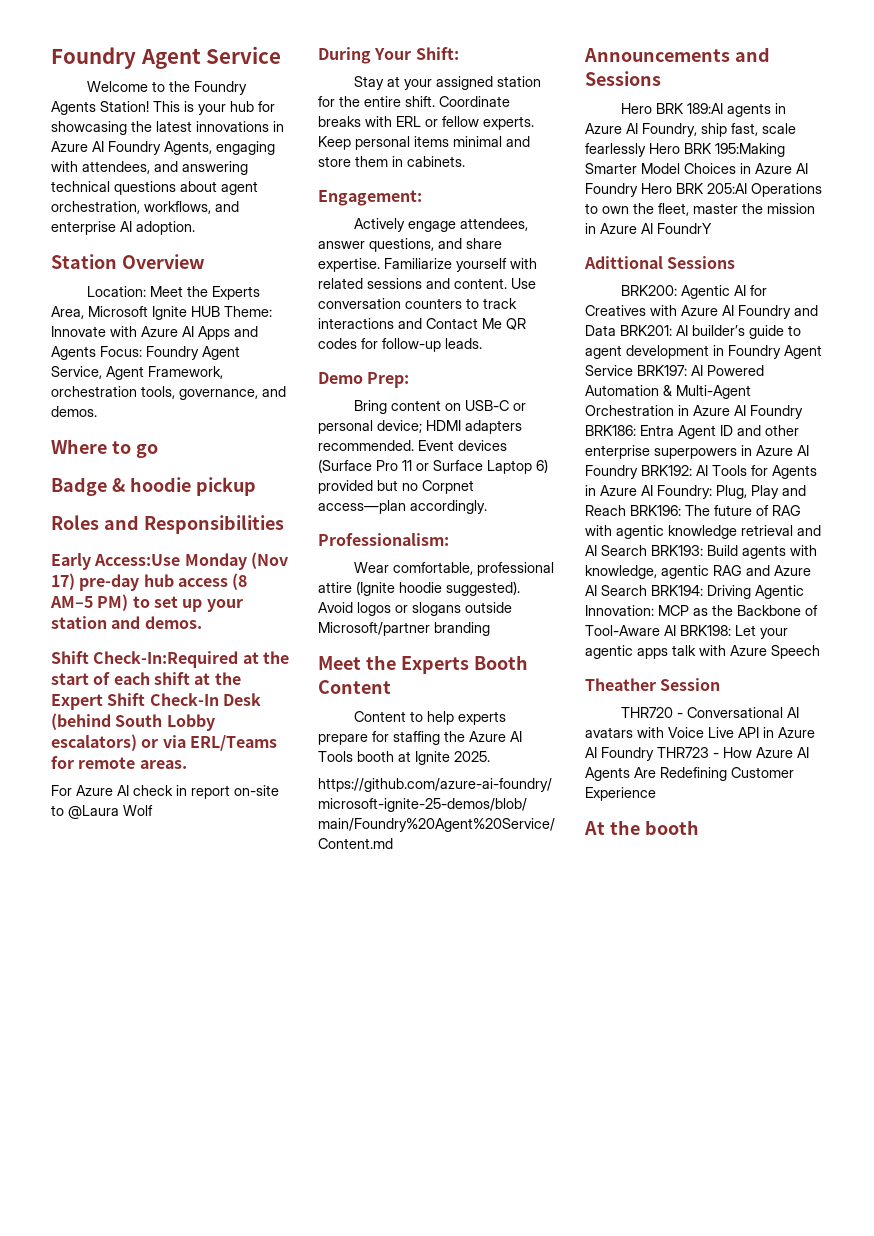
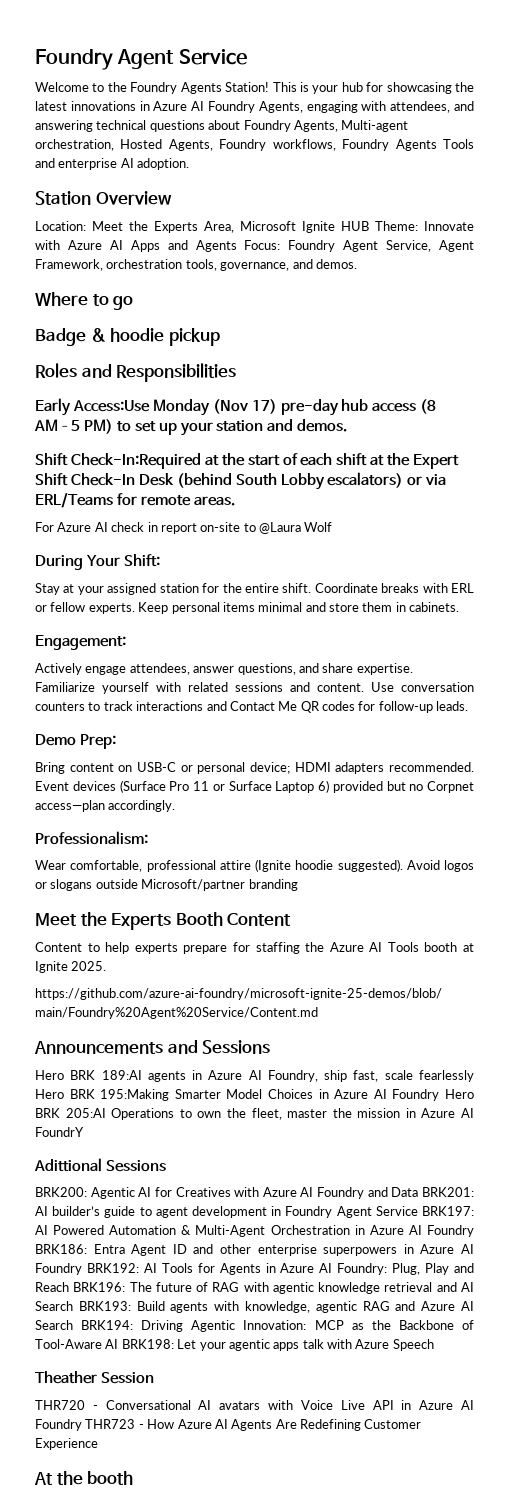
[221,181,258,195] [51,201,211,214] agent orchestration, workflows, -> [243,120,409,132] [35,139,474,151] Foundry Agents, Multi-agent orchestration, Hosted Agents, Foundry workflows, Foundry Agents Tools

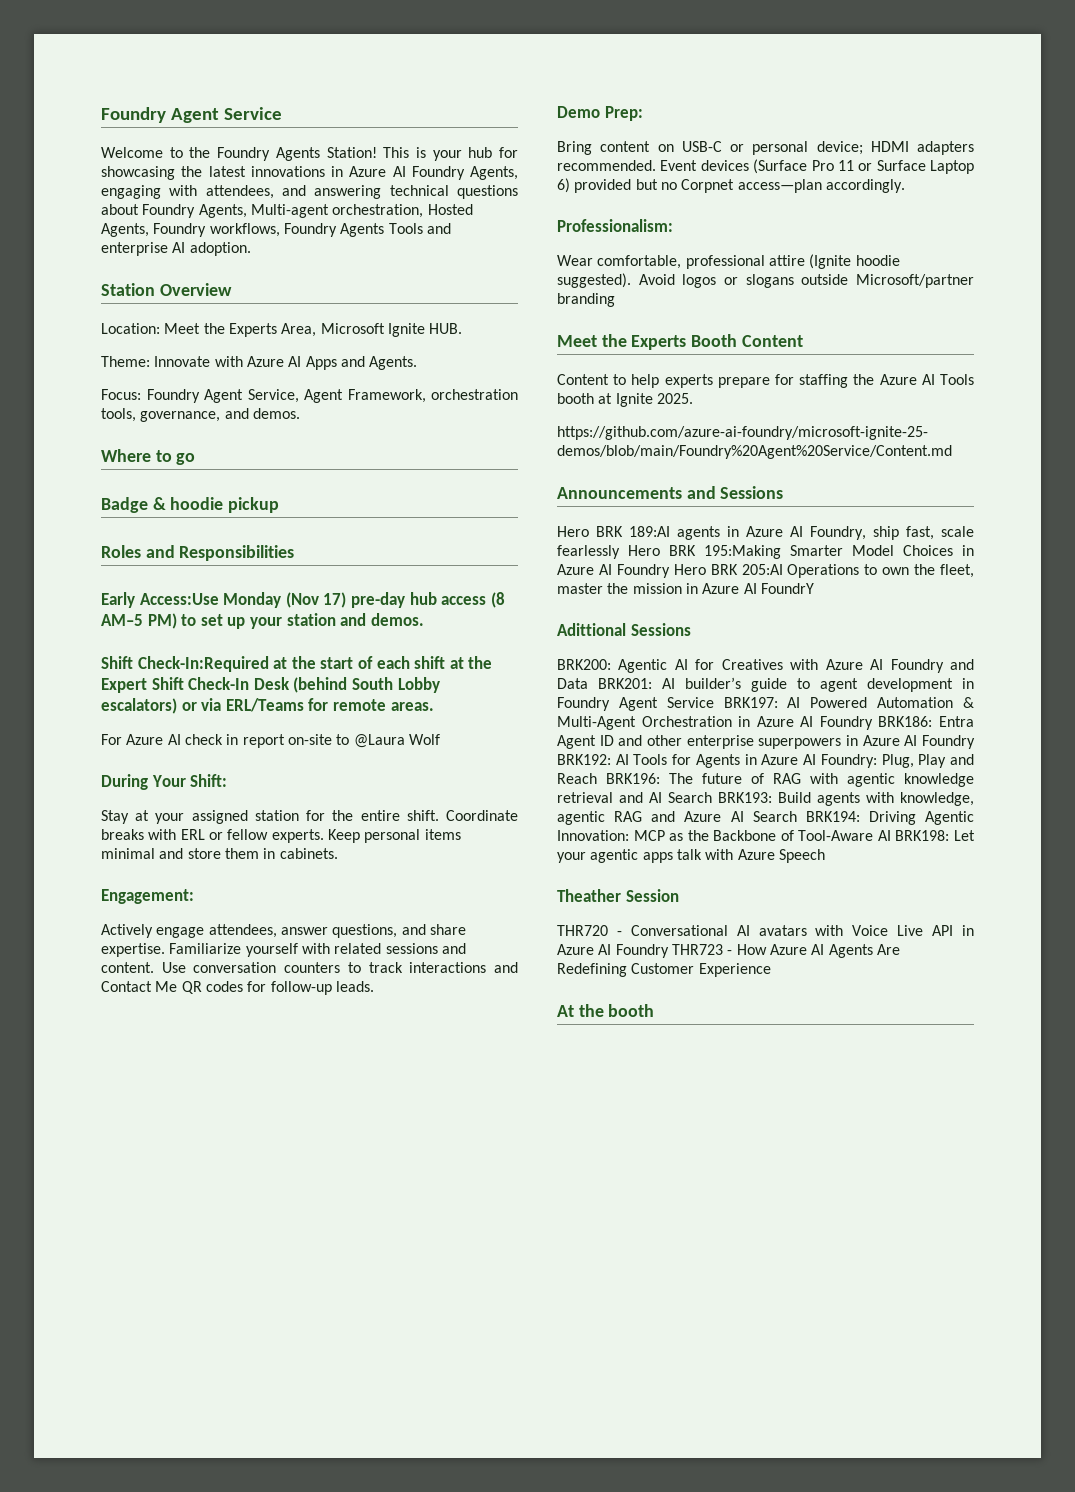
[341,221,369,231] HUB -> [429,323,463,334] HUB. //
[195,240,237,252] Agents -> [369,356,418,370] Agents. //

